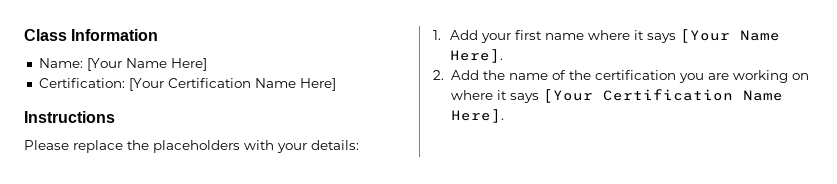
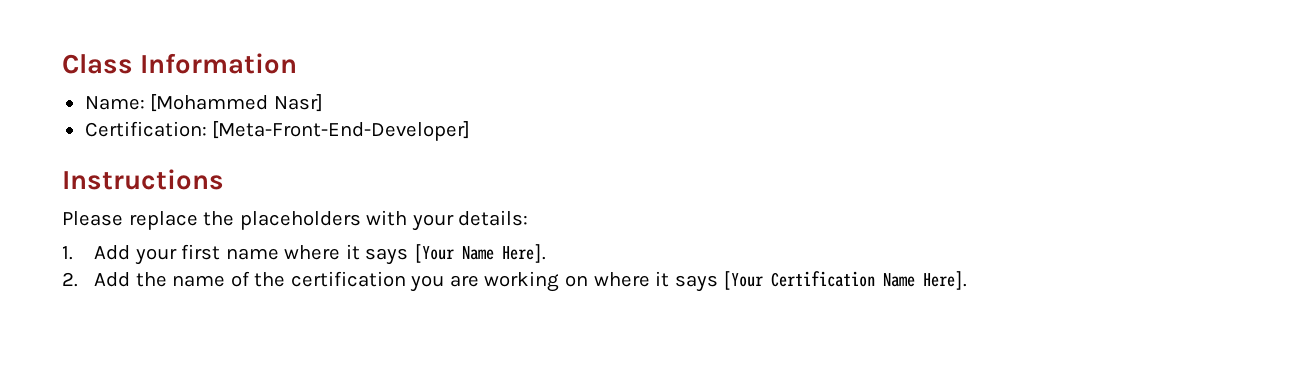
[86,58,207,71] [38,78,336,91] [Your Name Here] // Certification: [Your Certification Name Here] -> [150,94,323,112] [84,121,471,141] [Mohammed Nasr] // Certification: [Meta-Front-End-Developer]

